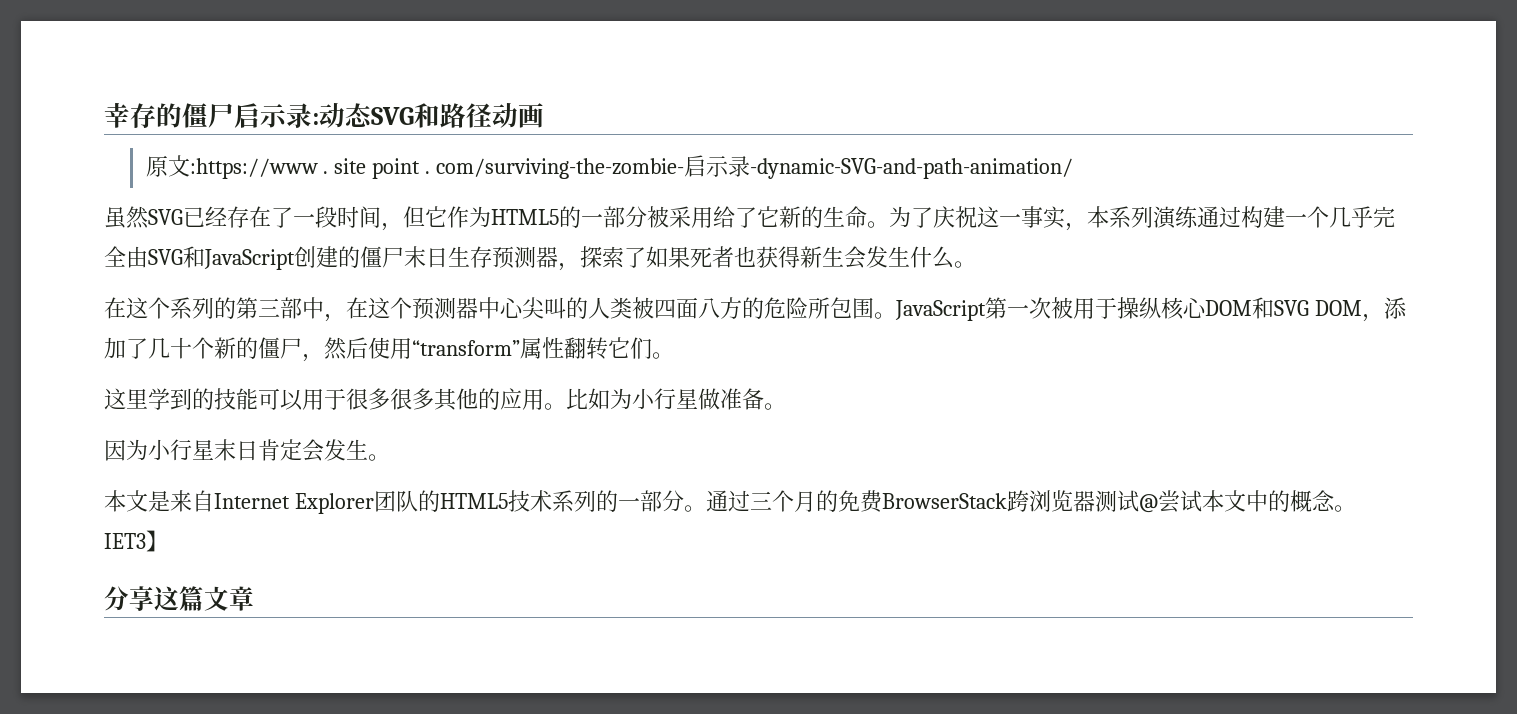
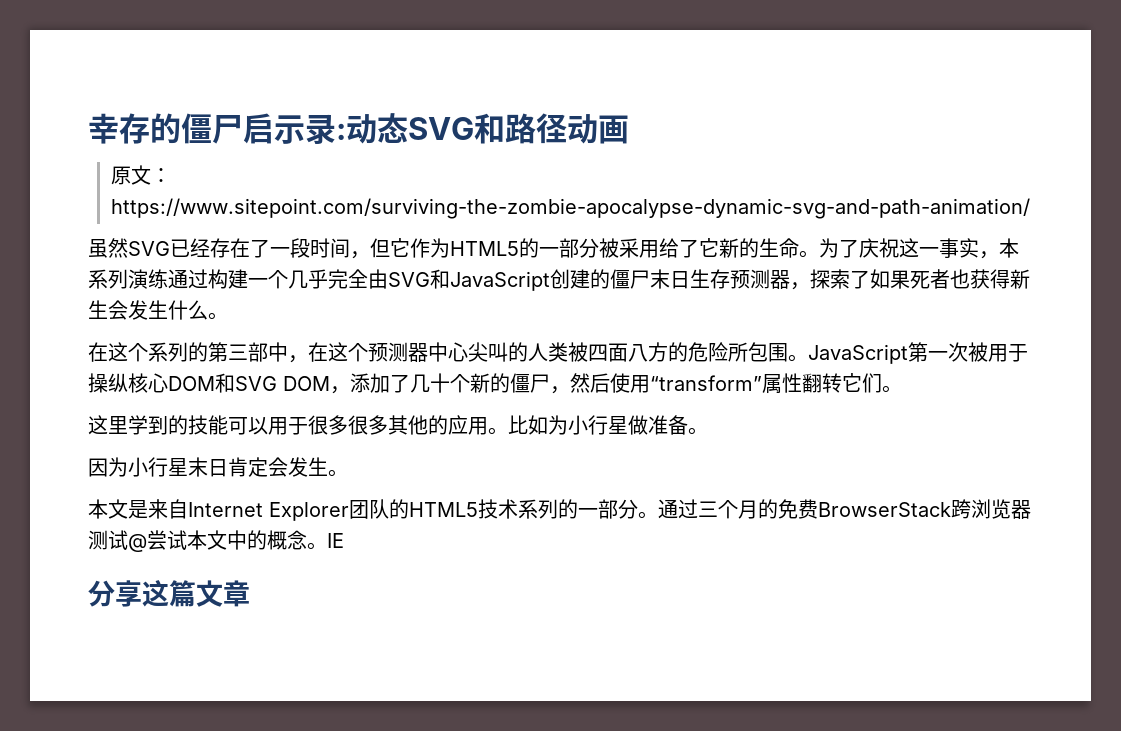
[189,155,1074,179] :https://www . site point . com/surviving-the-zombie-启示录-dynamic-SVG-and-path-animation/ -> [150,168,171,183] [110,198,1030,219] ：https://www.sitepoint.com/surviving-the-zombie-apocalypse-dynamic-svg-and-path-animation/
[104,530,168,552] IET3】 -> [327,533,344,548] IE

